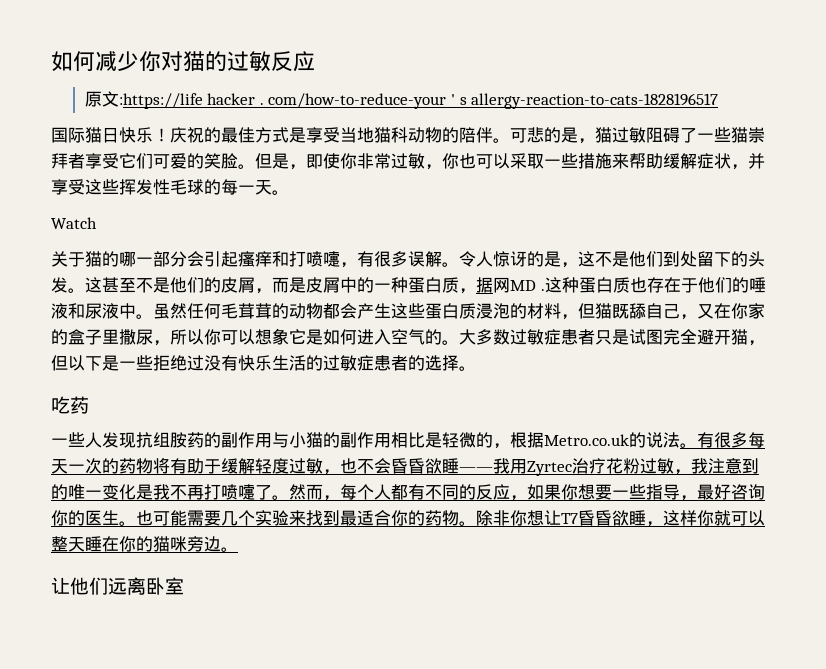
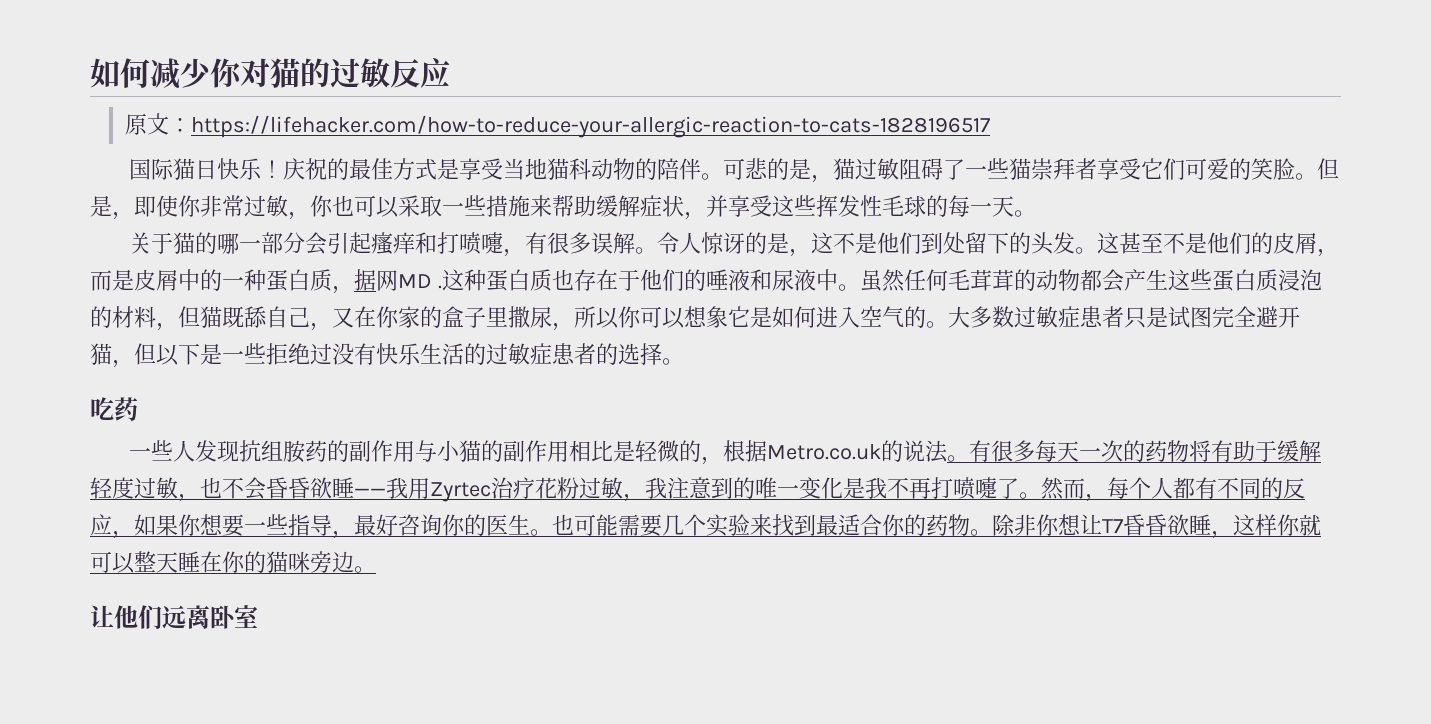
[118,93,719,109] :https://life hacker . com/how-to-reduce-your ' s allergy-reaction-to-cats-1828196517 -> [168,115,990,138] ：https://lifehacker.com/how-to-reduce-your-allergic-reaction-to-cats-1828196517
[51,217,97,229] // Watch -> (1036, 213) none

